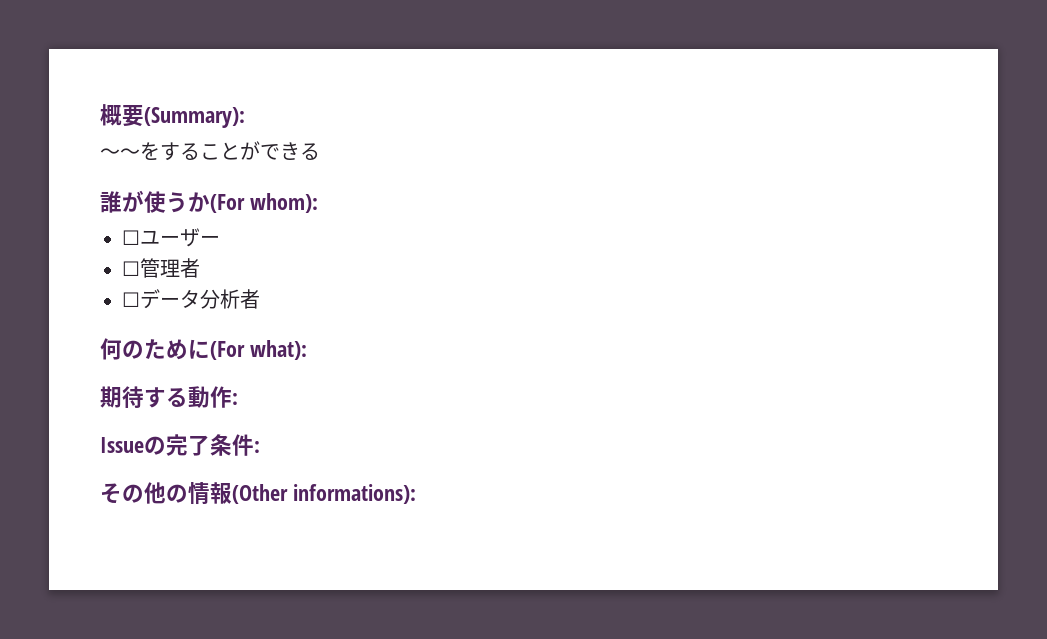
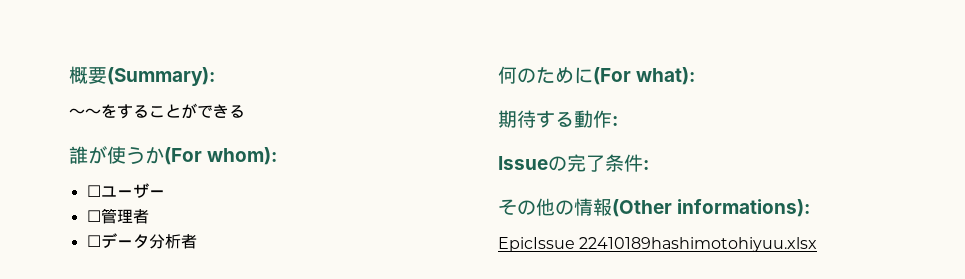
(416, 494) none -> [498,237,818,252] // EpicIssue 22410189hashimotohiyuu.xlsx

